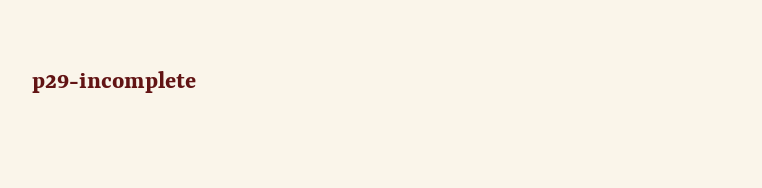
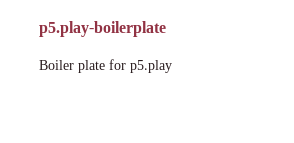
[32,71,196,93] p29-incomplete -> [39,21,166,37] [39,59,172,73] p5.play-boilerplate // Boiler plate for p5.play

